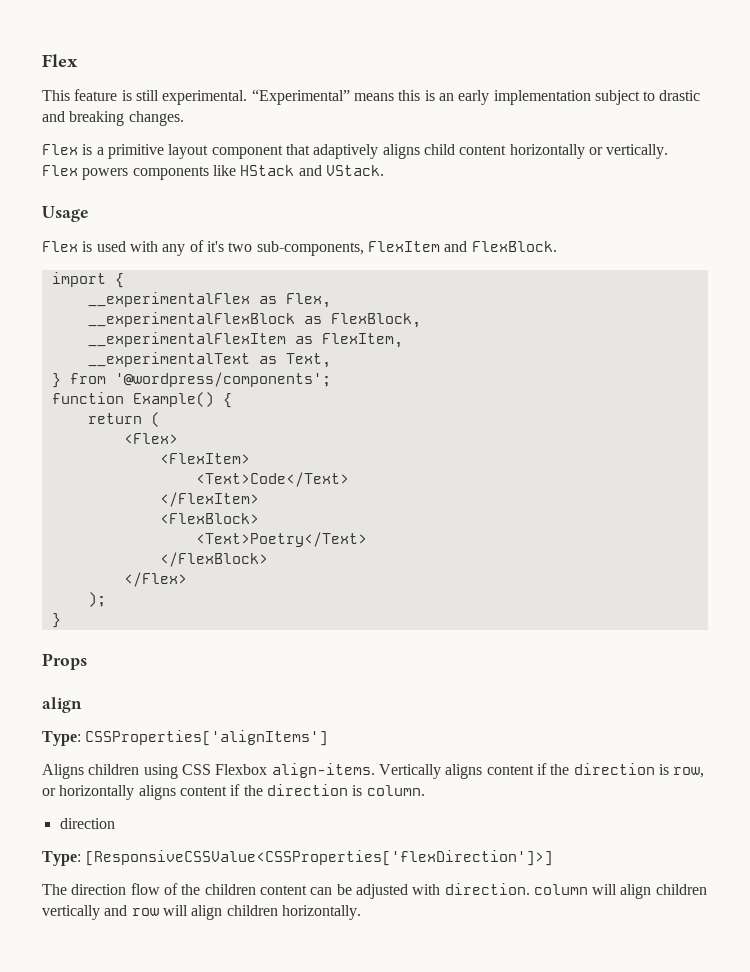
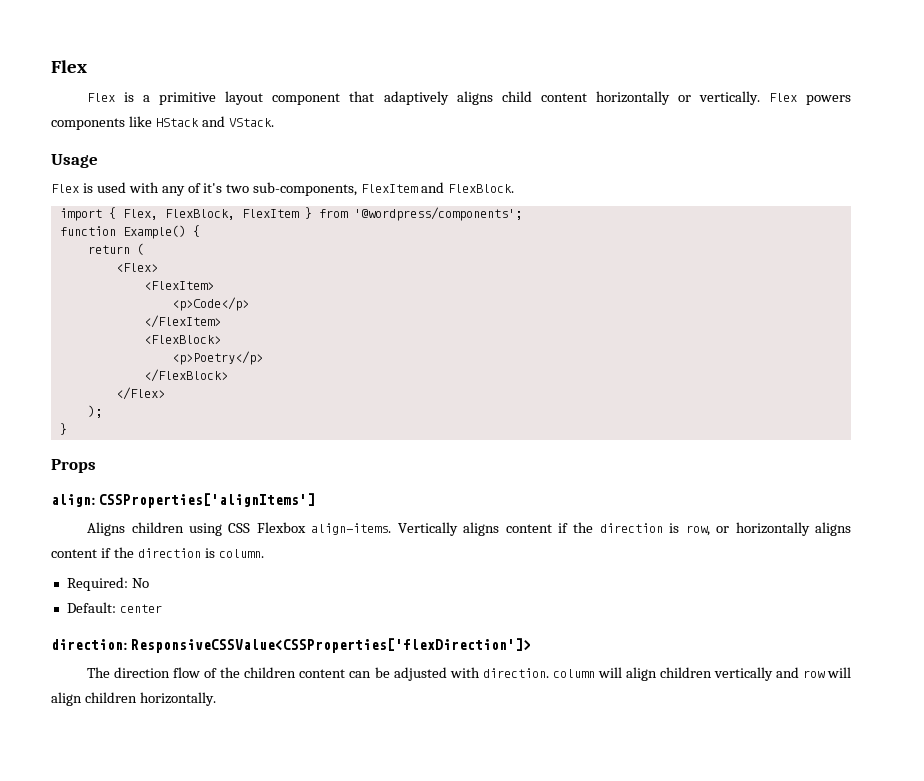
[42,54,78,67] [42,89,701,105] [42,111,184,126] Flex // This feature is still experimental. “Experimental” means this is an early implementation subject to drastic and breaking changes. -> [51,60,87,73] Flex
[87,292,277,307] // __experimentalFlex as -> (116, 213) none
[87,312,322,327] // __experimentalFlexBlock as -> (158, 214) none
[87,332,403,348] [87,352,331,368] // __experimentalFlexItem as FlexItem, // __experimentalText as Text, // -> [241,209,299,218] FlexItem
[195,472,349,487] <Text>Code</Text> -> [171,297,249,311] <p>Code</p>
[195,532,367,547] <Text>Poetry</Text> -> [171,351,263,365] <p>Poetry</p>
[42,697,82,713] [42,731,81,746] align // Type: -> [51,494,95,507] align:
[59,818,115,829] [42,850,554,866] direction // Type: [ResponsiveCSSValue<CSSProperties['flexDirection']>] -> [66,577,149,591] [66,602,162,613] [51,638,532,653] Required: No // Default: center // direction: ResponsiveCSSValue<CSSProperties['flexDirection']>

